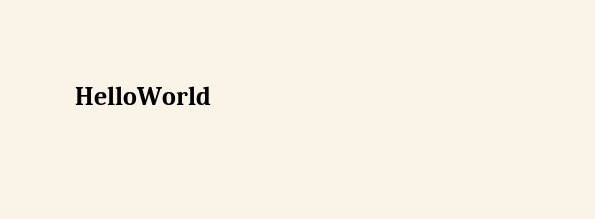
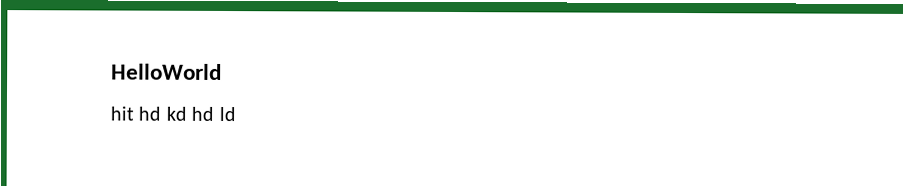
(211, 95) none -> [110,106,236,122] // hit hd kd hd ld

